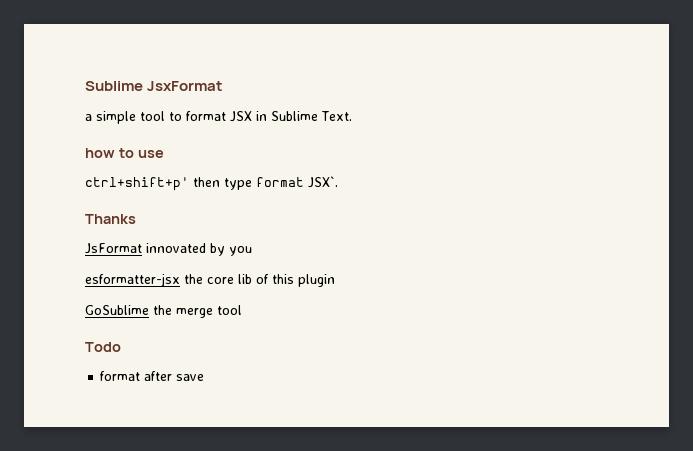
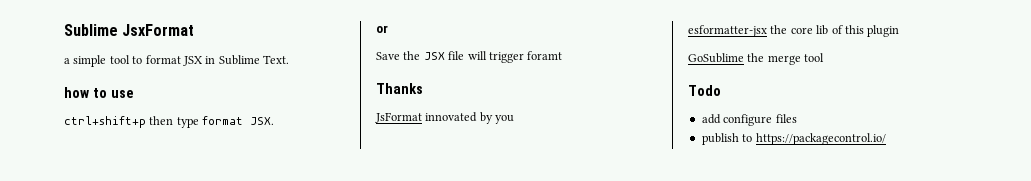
[85,177,189,191] ctrl+shift+p' -> [64,116,146,128] ctrl+shift+p
[308,176,338,188] JSX`. -> [250,117,275,125] [376,25,388,33] [376,51,563,63] JSX. // or // Save the JSX file will trigger foramt
[100,371,205,381] format after save -> [701,114,797,126] [701,133,886,145] add configure files // publish to https://packagecontrol.io/

